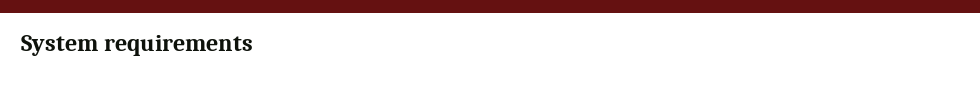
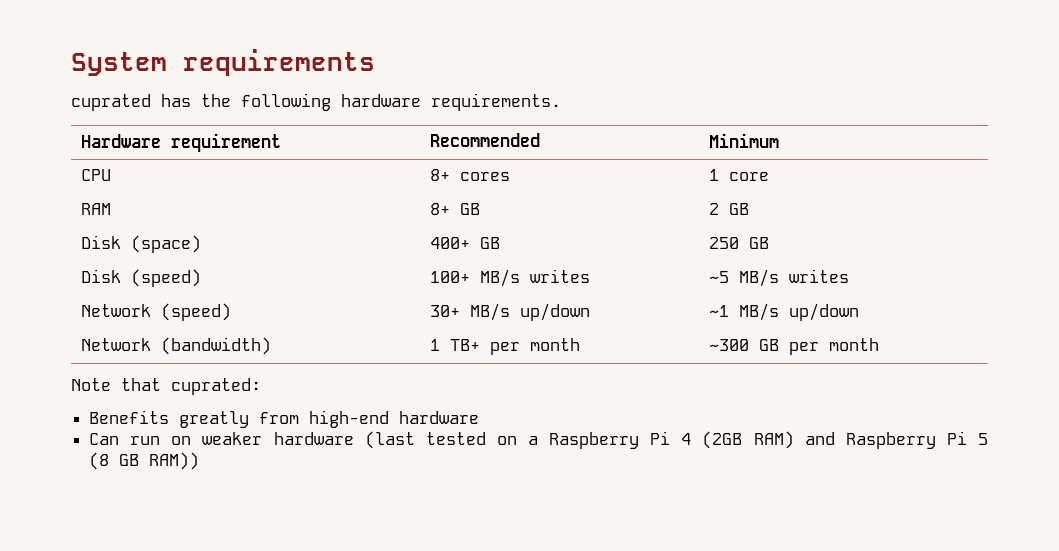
(254, 45) none -> [71,93,561,111] [81,133,282,152] [430,133,541,147] [709,133,780,148] [81,169,112,181] [430,169,511,181] [709,169,770,181] [81,203,112,215] [430,203,481,215] [709,203,750,215] [81,235,202,253] [430,237,501,249] [709,237,770,249] [81,269,202,287] [430,269,591,287] [709,269,850,287] [81,303,232,321] [430,303,591,321] [709,303,860,321] [81,337,272,355] [430,338,581,355] [709,338,880,355] [71,378,261,395] [89,410,480,428] [89,431,989,449] [89,452,200,470] // cuprated has the following hardware requirements. // Hardware requirement | Recommended | Minimum // CPU | 8+ cores | 1 core // RAM | 8+ GB | 2 GB // Disk (space) | 400+ GB | 250 GB // Disk (speed) | 100+ MB/s writes | ~5 MB/s writes // Network (speed) | 30+ MB/s up/down | ~1 MB/s up/down // Network (bandwidth) | 1 TB+ per month | ~300 GB per month // Note that cuprated: // Benefits greatly from high-end hardware // Can run on weaker hardware (last tested on a Raspberry Pi 4 (2GB RAM) and Raspberry Pi 5 (8 GB RAM))

